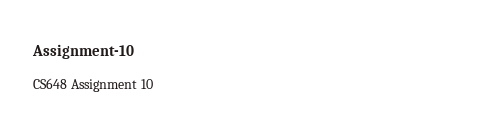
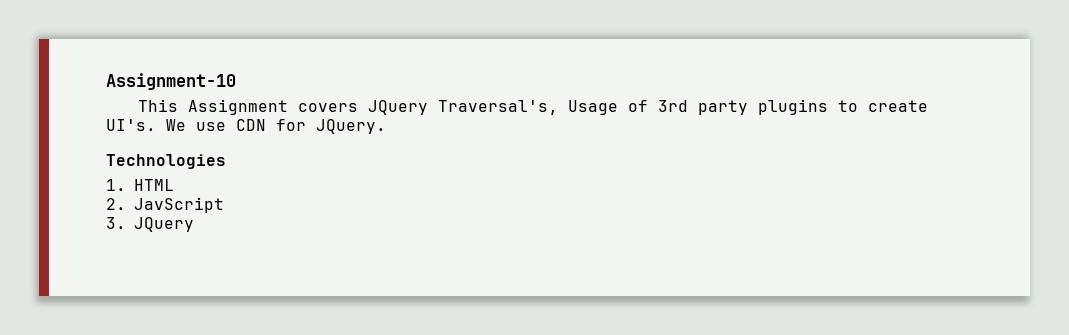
[33,78,153,92] CS648 Assignment 10 -> [138,99,929,115] [106,119,386,134] [106,154,226,169] [106,179,174,191] [106,197,224,213] [106,217,194,232] This Assignment covers JQuery Traversal's, Usage of 3rd party plugins to create UI's. We use CDN for JQuery. // Technologies // 1. HTML // 2. JavScript // 3. JQuery

